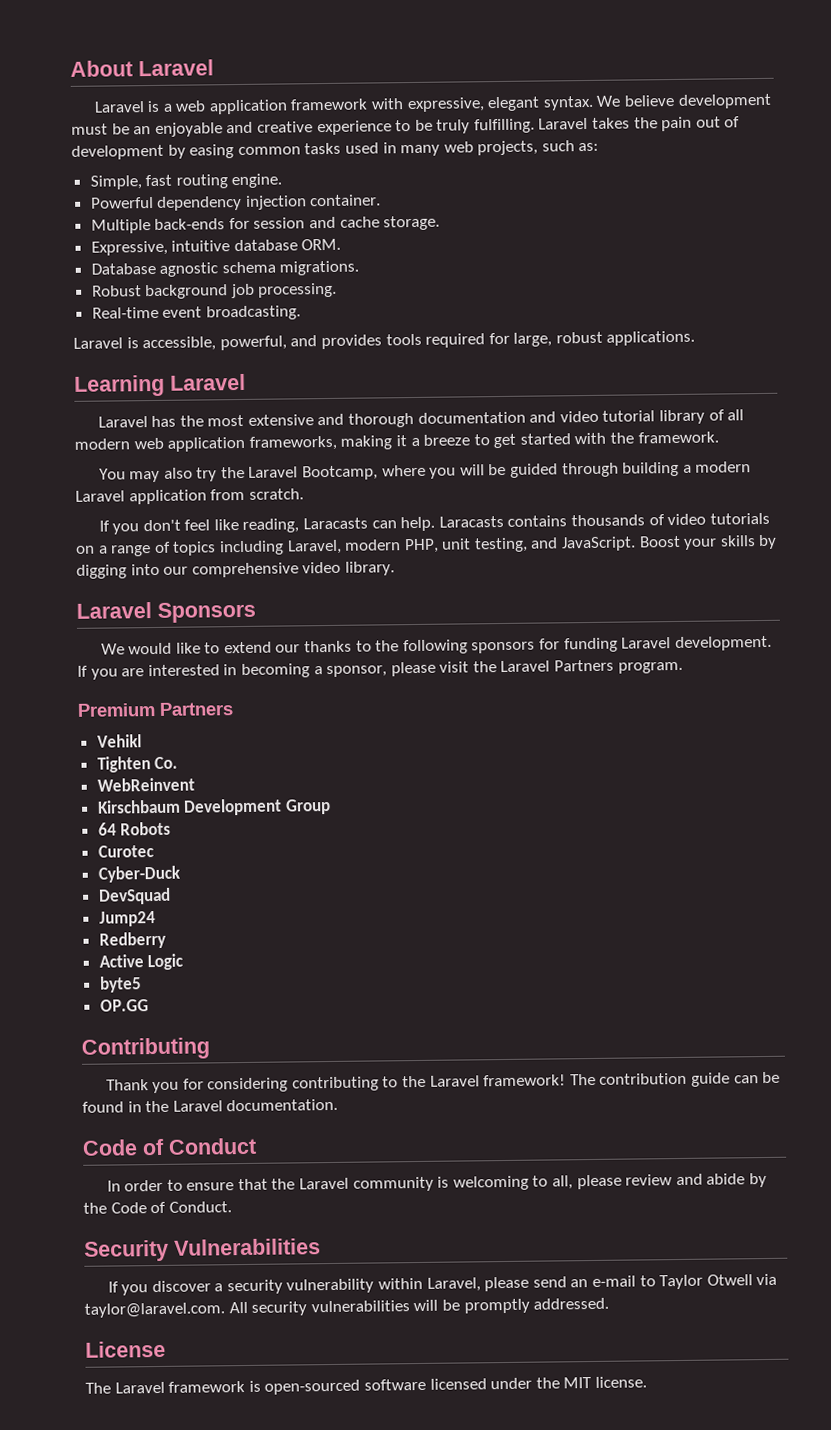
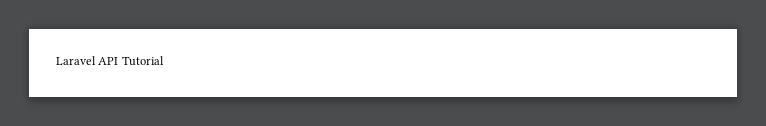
[70,59,214,77] [93,93,772,115] [71,116,741,137] [71,140,600,160] [89,173,283,190] [90,194,382,211] [90,215,441,234] [90,238,342,256] [90,260,360,277] [91,282,338,300] [91,305,301,321] [73,330,696,352] [74,373,246,397] [97,409,745,428] [74,431,719,452] [98,461,752,483] [75,488,304,505] [98,512,770,535] [76,534,778,557] [76,561,395,579] [76,601,256,623] [100,635,772,655] [77,659,683,680] [77,702,233,717] [96,734,142,748] [96,756,179,773] [96,777,195,792] [96,798,331,816] [97,821,172,836] [97,845,154,858] [97,865,181,883] [97,887,171,905] [98,911,156,927] [98,931,166,949] [98,953,184,971] [98,976,142,993] [99,999,149,1012] [81,1037,210,1060] [105,1071,781,1094] [82,1098,339,1113] [82,1137,257,1156] [106,1172,767,1192] [83,1201,232,1214] [84,1238,321,1262] [107,1273,778,1296] [84,1297,610,1318] [85,1340,166,1358] [85,1376,647,1395] About Laravel // Laravel is a web application framework with expressive, elegant syntax. We believe development must be an enjoyable and creative experience to be truly fulfilling. Laravel takes the pain out of development by easing common tasks used in many web projects, such as: // Simple, fast routing engine. // Powerful dependency injection container. // Multiple back-ends for session and cache storage. // Expressive, intuitive database ORM. // Database agnostic schema migrations. // Robust background job processing. // Real-time event broadcasting. // Laravel is accessible, powerful, and provides tools required for large, robust applications. // Learning Laravel // Laravel has the most extensive and thorough documentation and video tutorial library of all modern web application frameworks, making it a breeze to get started with the framework. // You may also try the Laravel Bootcamp, where you will be guided through building a modern Laravel application from scratch. // If you don't feel like reading, Laracasts can help. Laracasts contains thousands of video tutorials on a range of topics including Laravel, modern PHP, unit testing, and JavaScript. Boost your skills by digging into our comprehensive video library. // Laravel Sponsors // We would like to extend our thanks to the following sponsors for funding Laravel development. If you are interested in becoming a sponsor, please visit the Laravel Partners program. // Premium Partners // Vehikl // Tighten Co. // WebReinvent // Kirschbaum Development Group // 64 Robots // Curotec // Cyber-Duck // DevSquad // Jump24 // Redberry // Active Logic // byte5 // OP.GG // Contributing // Thank you for considering contributing to the Laravel framework! The contribution guide can be found in the Laravel documentation. // Code of Conduct // In order to ensure that the Laravel community is welcoming to all, please review and abide by the Code of Conduct. // Security Vulnerabilities // If you discover a security vulnerability within Laravel, please send an e-mail to Taylor Otwell via taylor@laravel.com. All security vulnerabilities will be promptly addressed. // License // The Laravel framework is open-sourced software licensed under the MIT license. -> [56,56,164,66] Laravel API Tutorial

